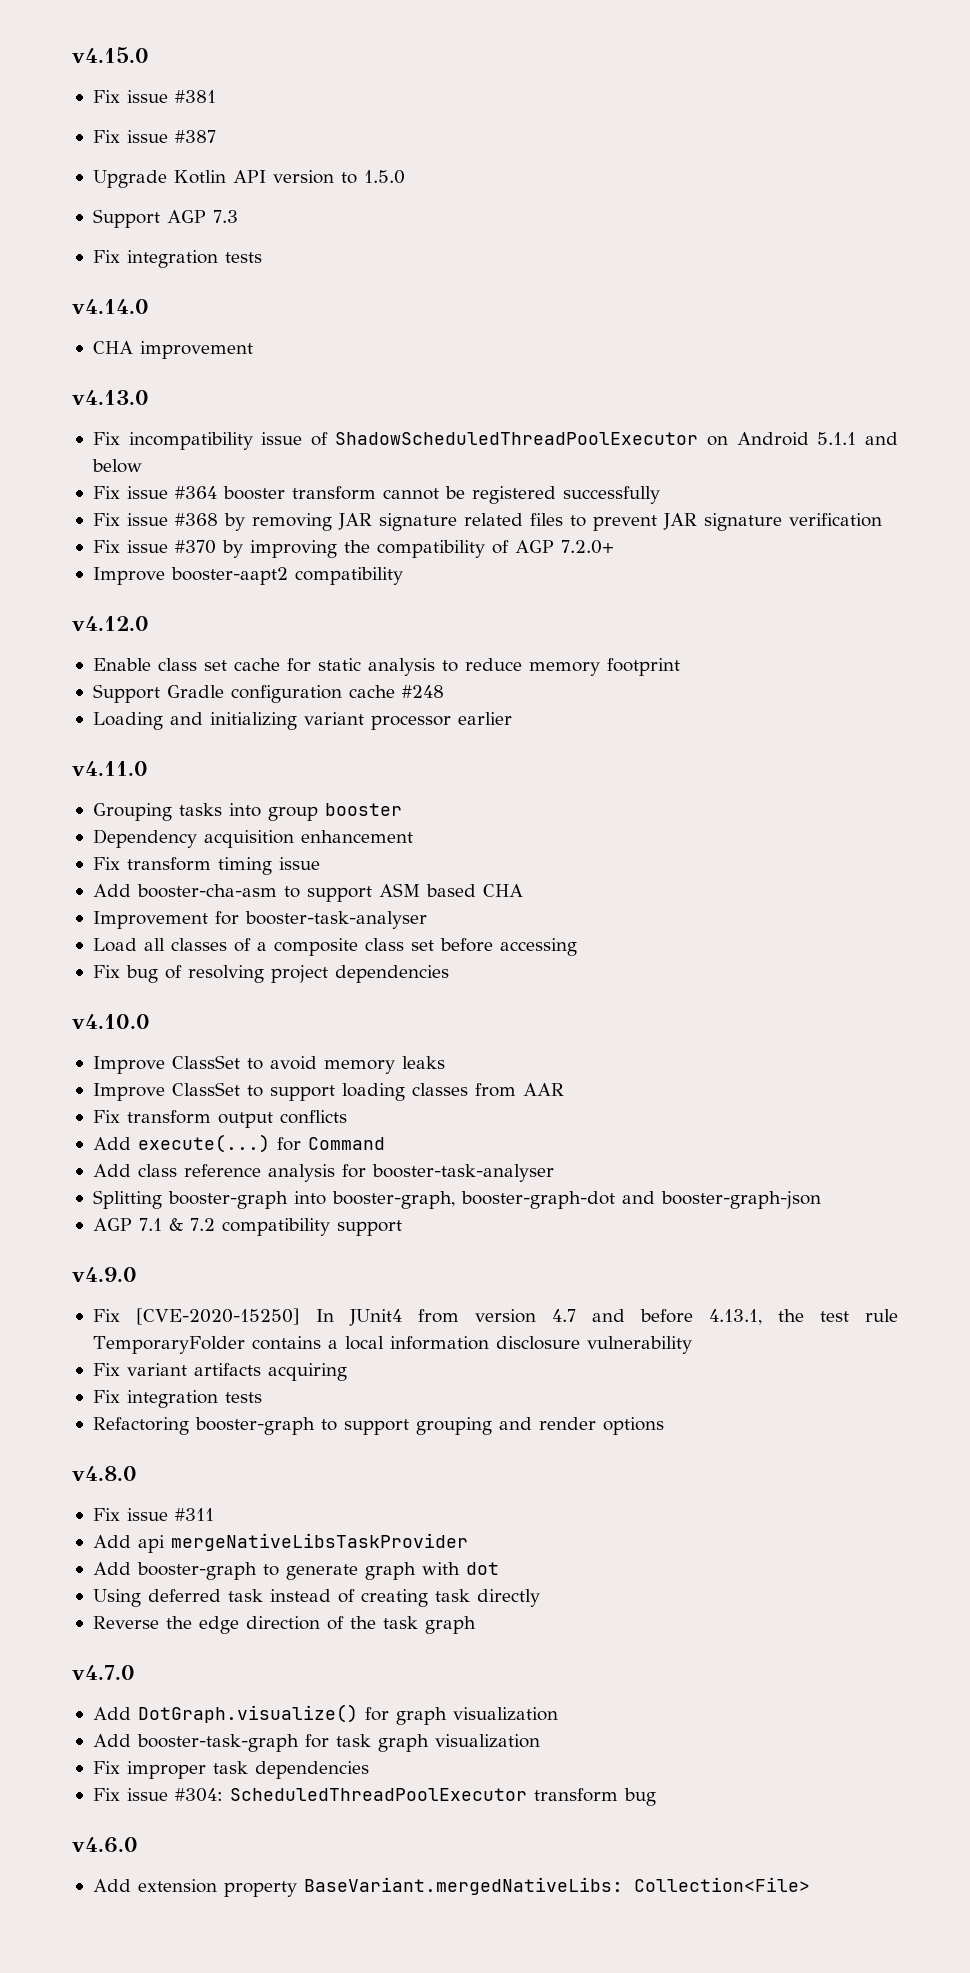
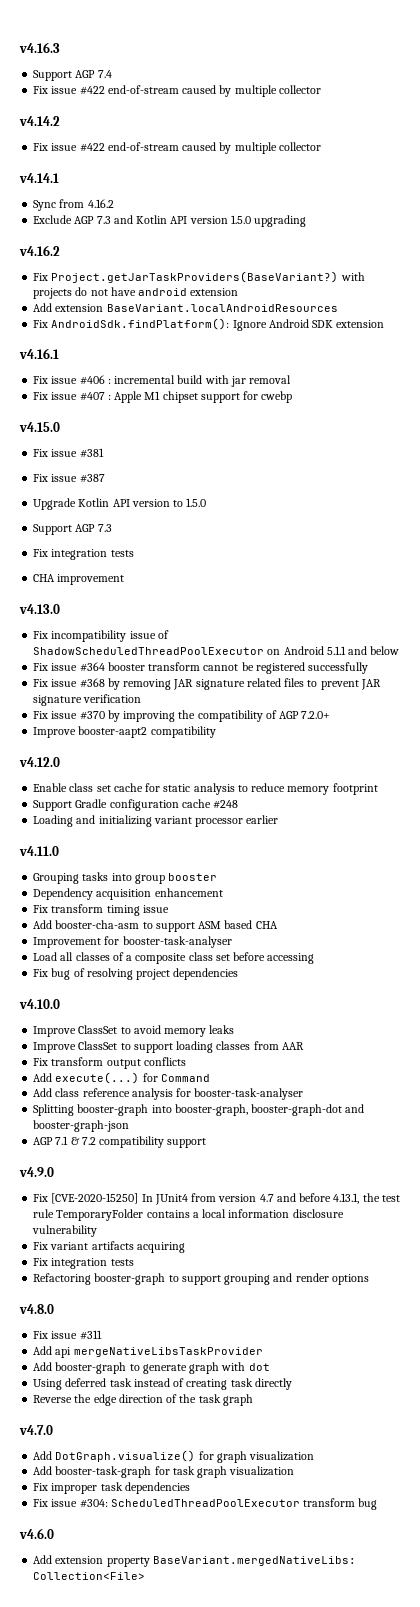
(72, 55) none -> [19,42,60,53] [33,70,112,81] [33,85,321,97] [19,116,60,126] [33,142,321,154] [19,173,59,183] [33,199,114,211] [33,215,307,227] [19,245,60,256] [33,271,365,283] [33,287,239,299] [33,303,338,312] [33,318,385,331] [19,348,59,359] [33,375,292,387] [33,391,293,403] v4.16.3 // Support AGP 7.4 // Fix issue #422 end-of-stream caused by multiple collector // v4.14.2 // Fix issue #422 end-of-stream caused by multiple collector // v4.14.1 // Sync from 4.16.2 // Exclude AGP 7.3 and Kotlin API version 1.5.0 upgrading // v4.16.2 // Fix Project.getJarTaskProviders(BaseVariant?) with projects do not have android extension // Add extension BaseVariant.localAndroidResources // Fix AndroidSdk.findPlatform(): Ignore Android SDK extension // v4.16.1 // Fix issue #406 : incremental build with jar removal // Fix issue #407 : Apple M1 chipset support for cwebp //
[72,299,149,314] // v4.14.0 -> (134, 553) none

